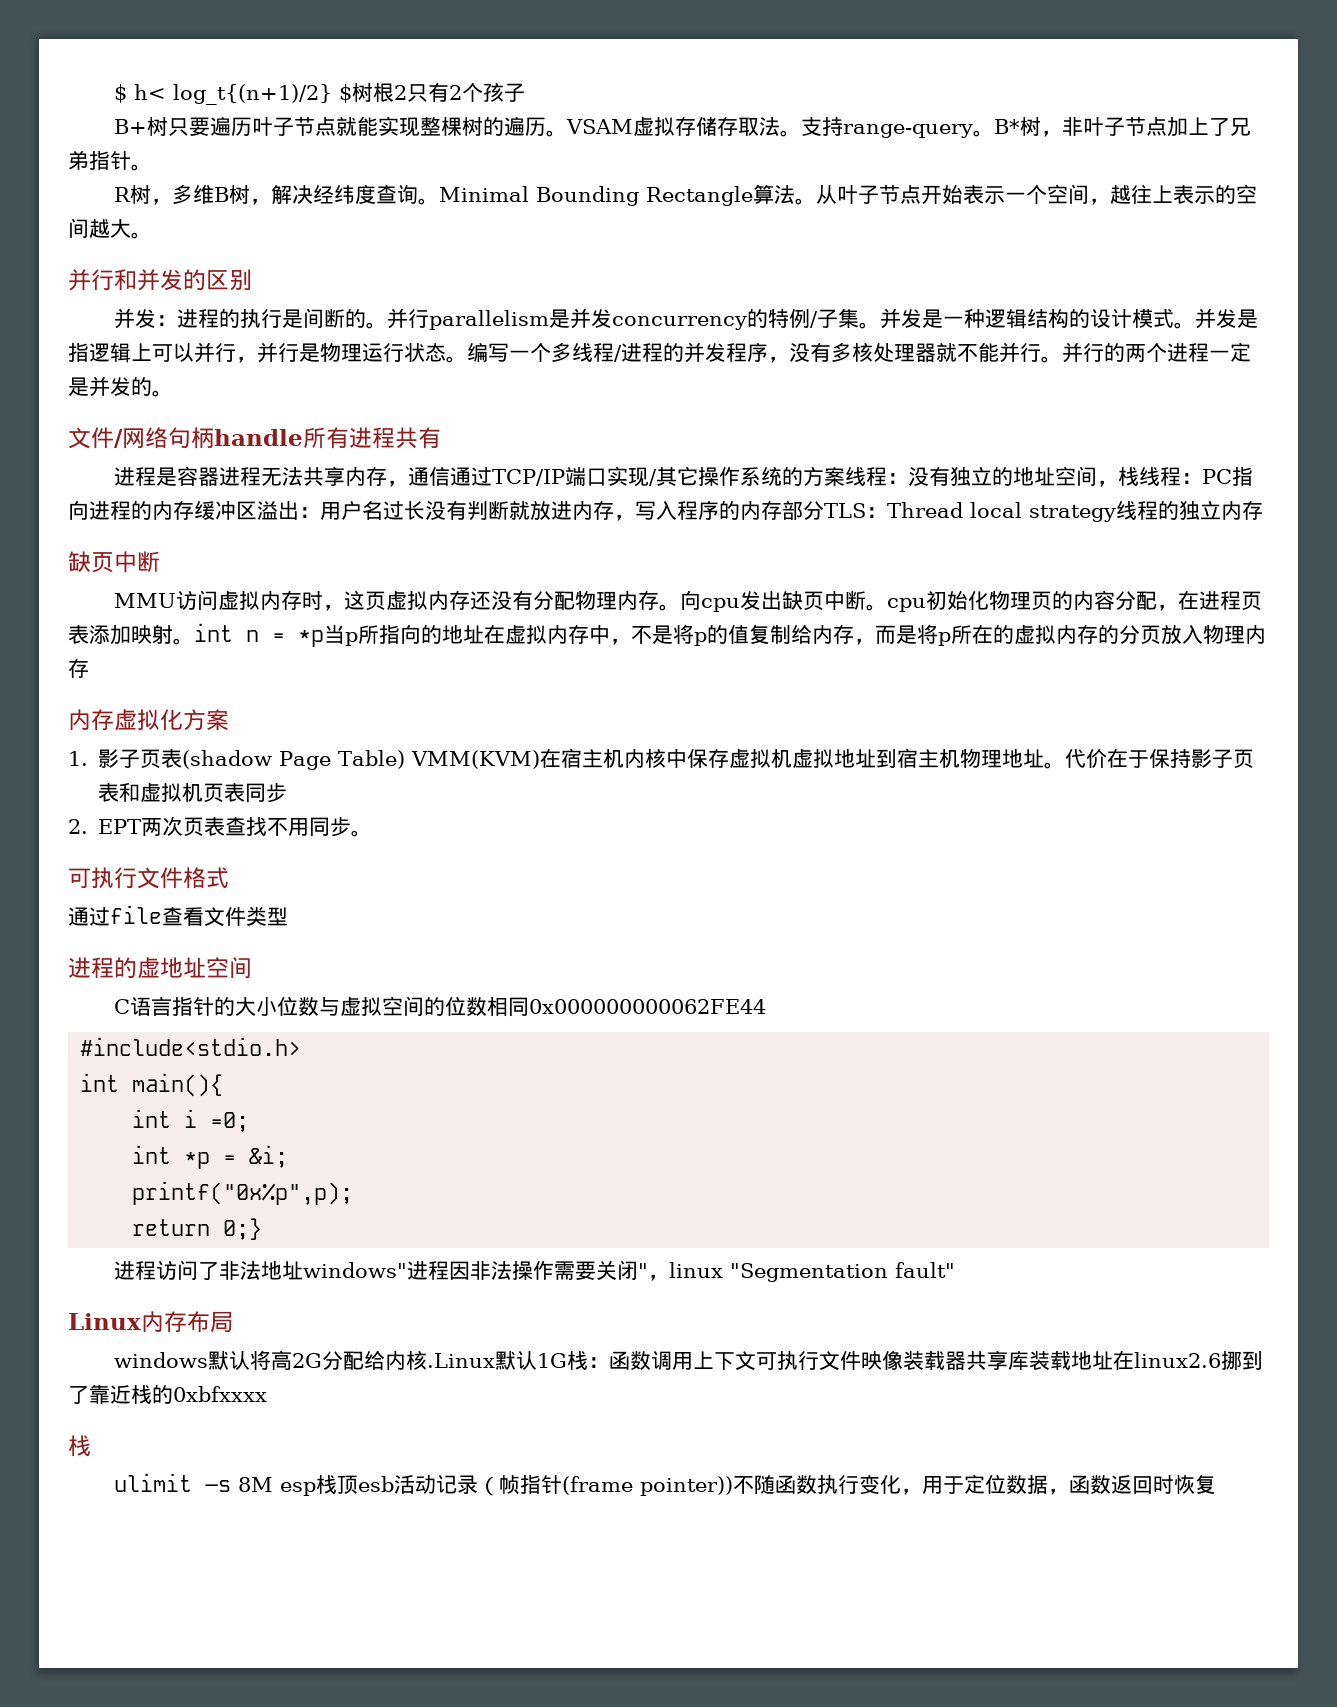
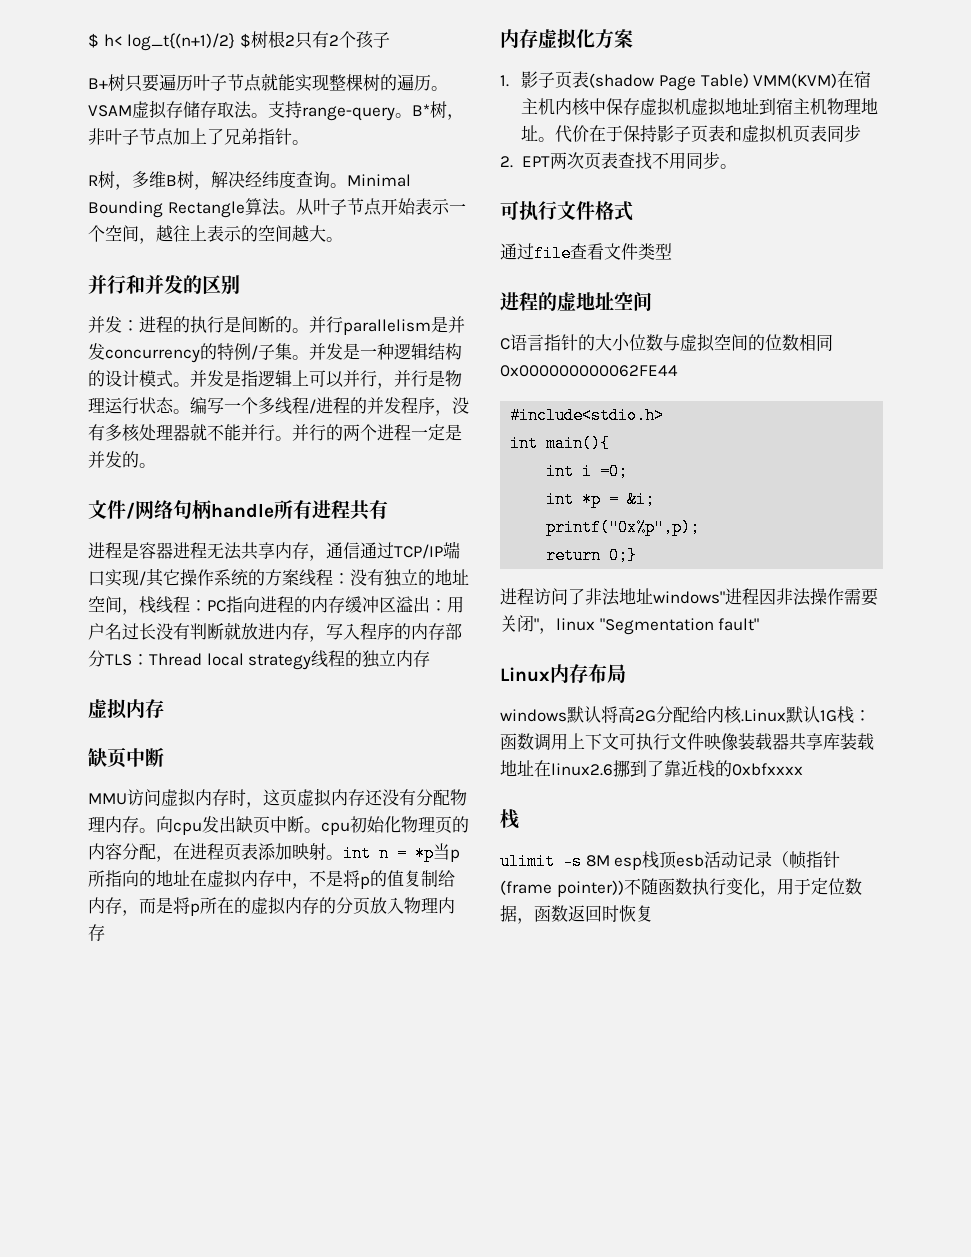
(1263, 510) none -> [88,699,164,719] // 虚拟内存

